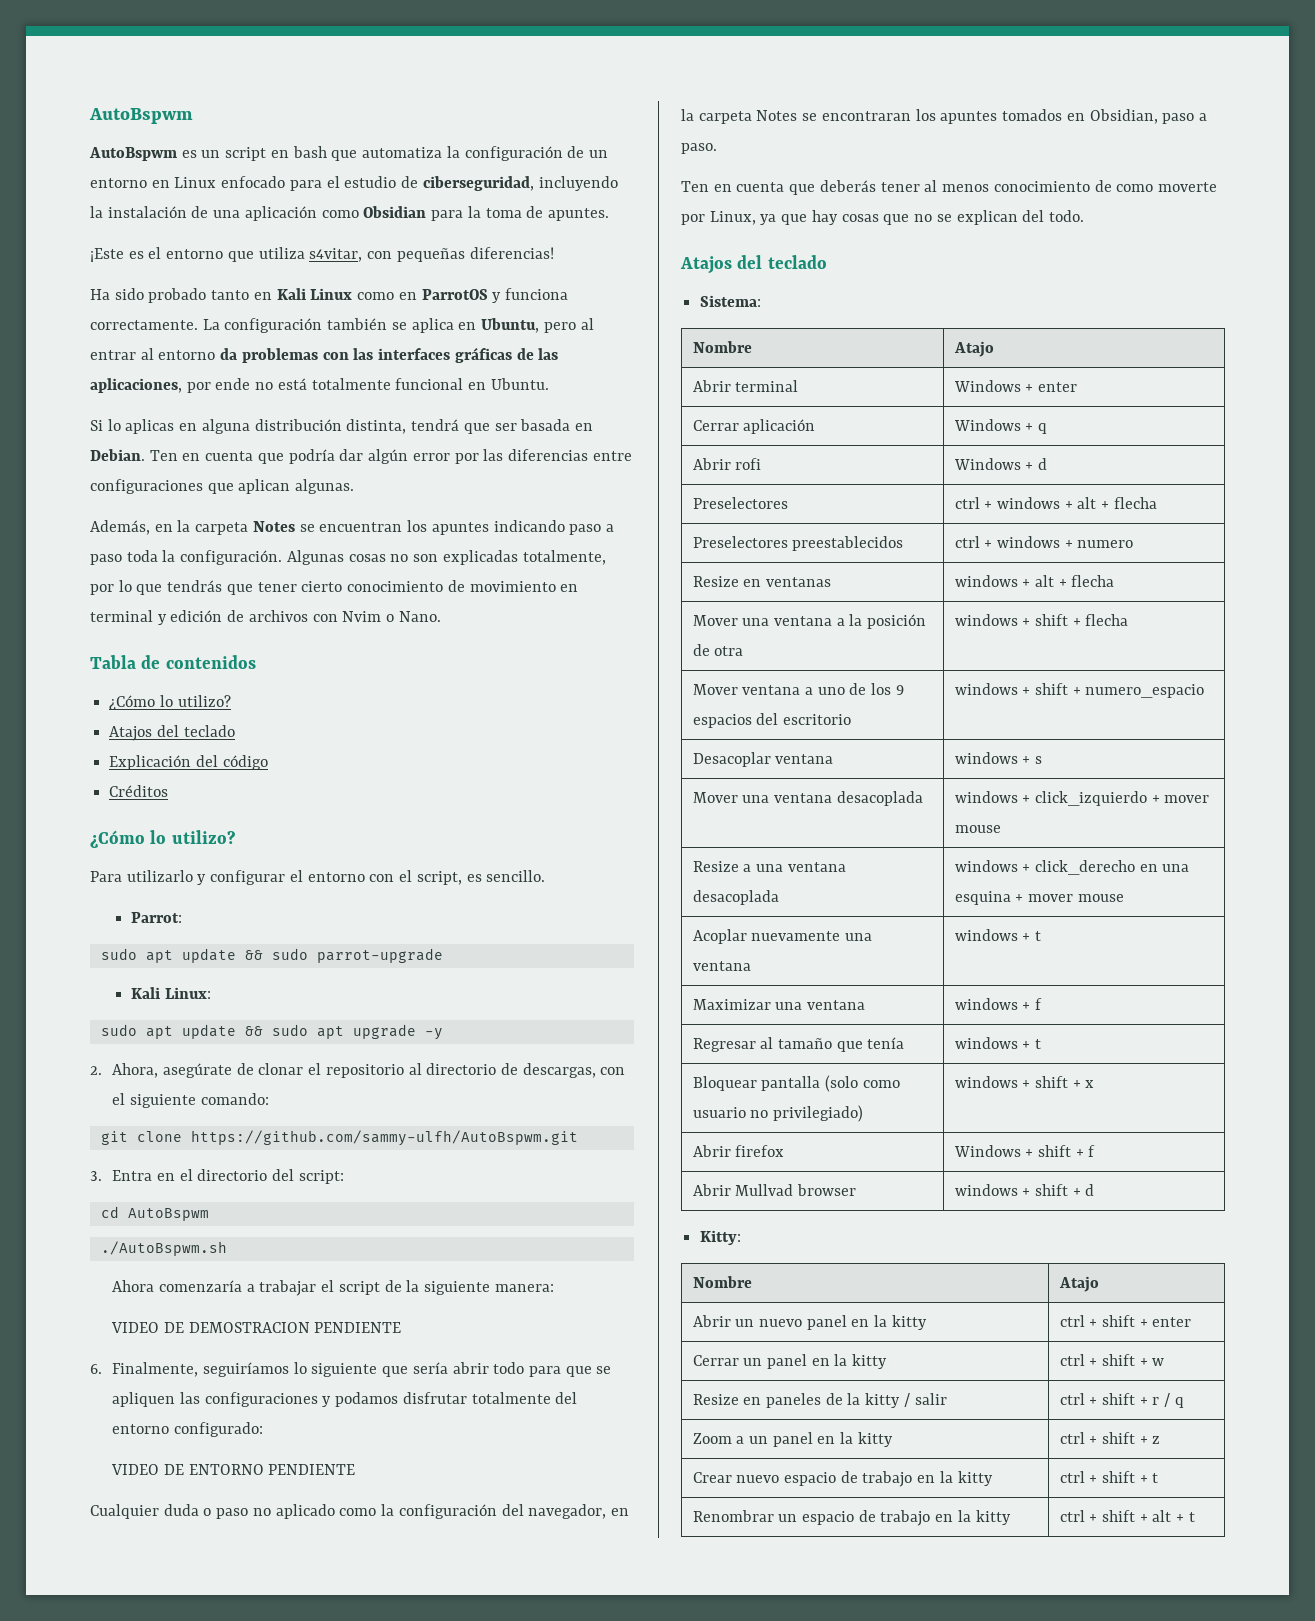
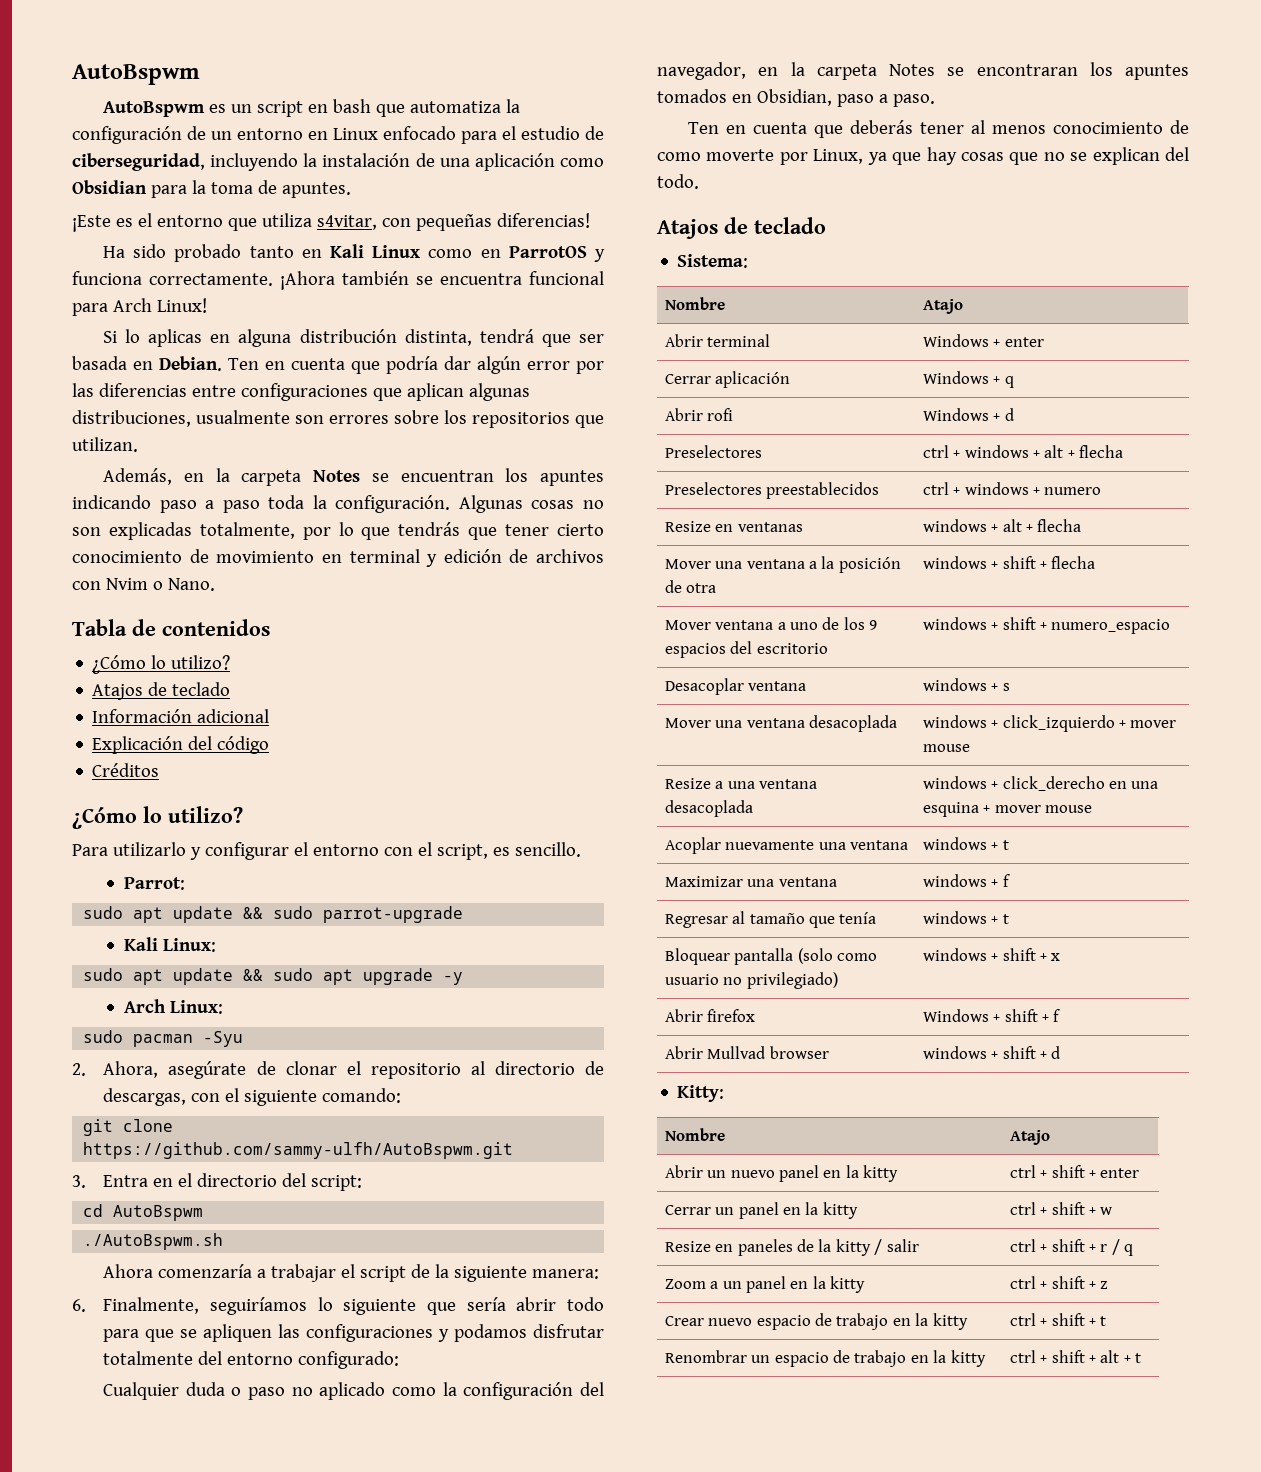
[202,318,594,333] [90,347,559,363] [90,378,549,393] La configuración también se aplica en Ubuntu, pero al entrar al entorno da problemas con las interfaces gráficas de las aplicaciones, por ende no está totalmente funcional en Ubuntu. -> [280,271,604,290] [72,298,207,316] ¡Ahora también se encuentra funcional para Arch Linux!
[295,479,355,494] algunas. -> [468,383,530,401] [72,410,604,428] [72,437,138,452] algunas distribuciones, usualmente son errores sobre los repositorios que utilizan.
[156,725,235,737] del teclado -> [148,682,231,696] [92,709,270,723] de teclado // Información adicional
(443, 1034) none -> [123,999,223,1014] [83,1030,244,1047] // Arch Linux: // sudo pacman -Syu
[111,1322,402,1333] // VIDEO DE DEMOSTRACION PENDIENTE -> (600, 1274) none
[111,1464,356,1475] // VIDEO DE ENTORNO PENDIENTE -> (400, 1360) none
[737,255,763,269] del -> [724,217,748,234] de

